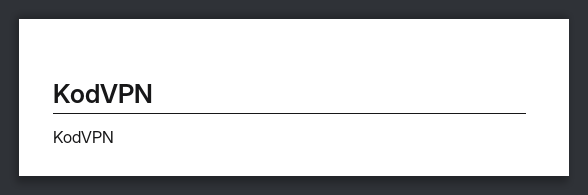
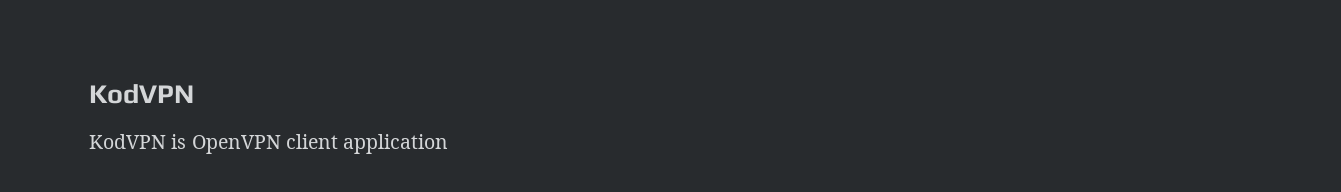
(114, 137) none -> [171,134,449,154] is OpenVPN client application

